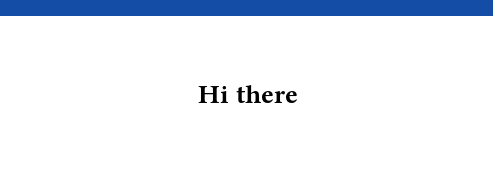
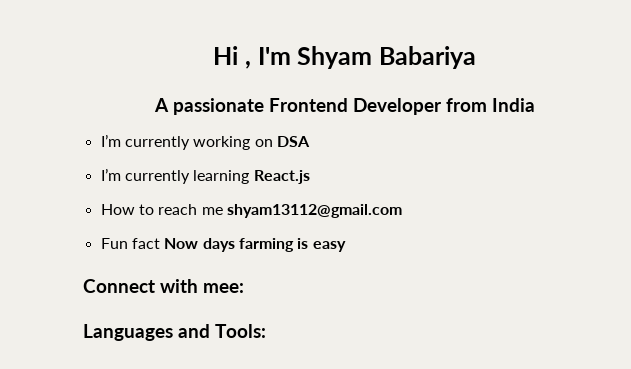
[236,85,299,103] there -> [244,46,476,69] [153,98,535,115] [100,134,310,150] [100,168,310,184] [100,204,402,218] [100,238,346,252] [83,279,244,293] [83,324,266,341] , I'm Shyam Babariya // A passionate Frontend Developer from India // I’m currently working on DSA // I’m currently learning React.js // How to reach me shyam13112@gmail.com // Fun fact Now days farming is easy // Connect with mee: // Languages and Tools:

